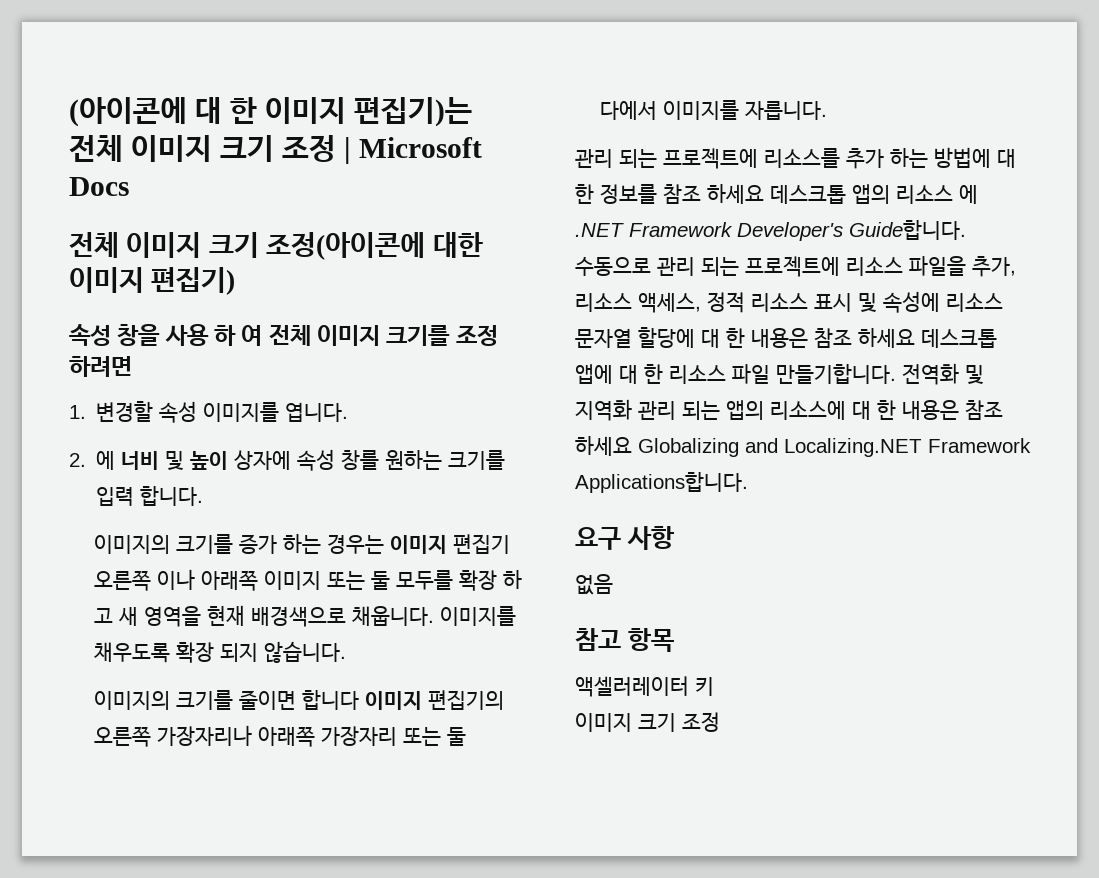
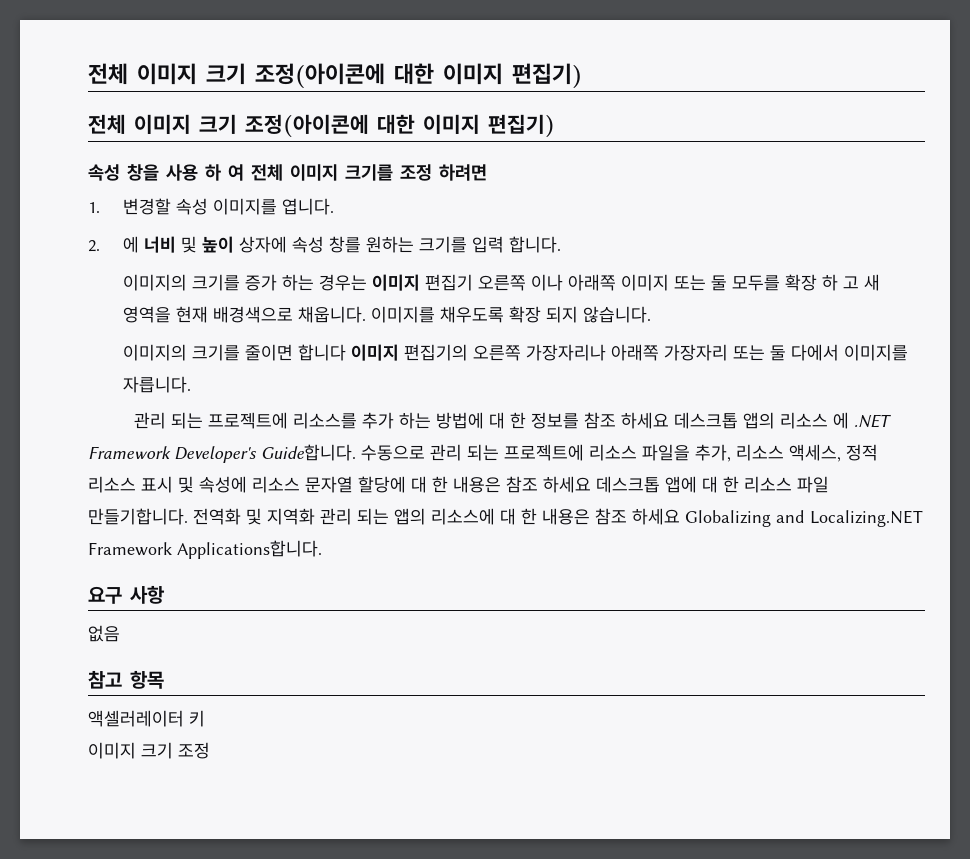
[69,97,472,127] [69,135,482,164] [69,177,129,196] (아이콘에 대 한 이미지 편집기)는 전체 이미지 크기 조정 | Microsoft Docs -> [88,63,582,88] 전체 이미지 크기 조정(아이콘에 대한 이미지 편집기)

